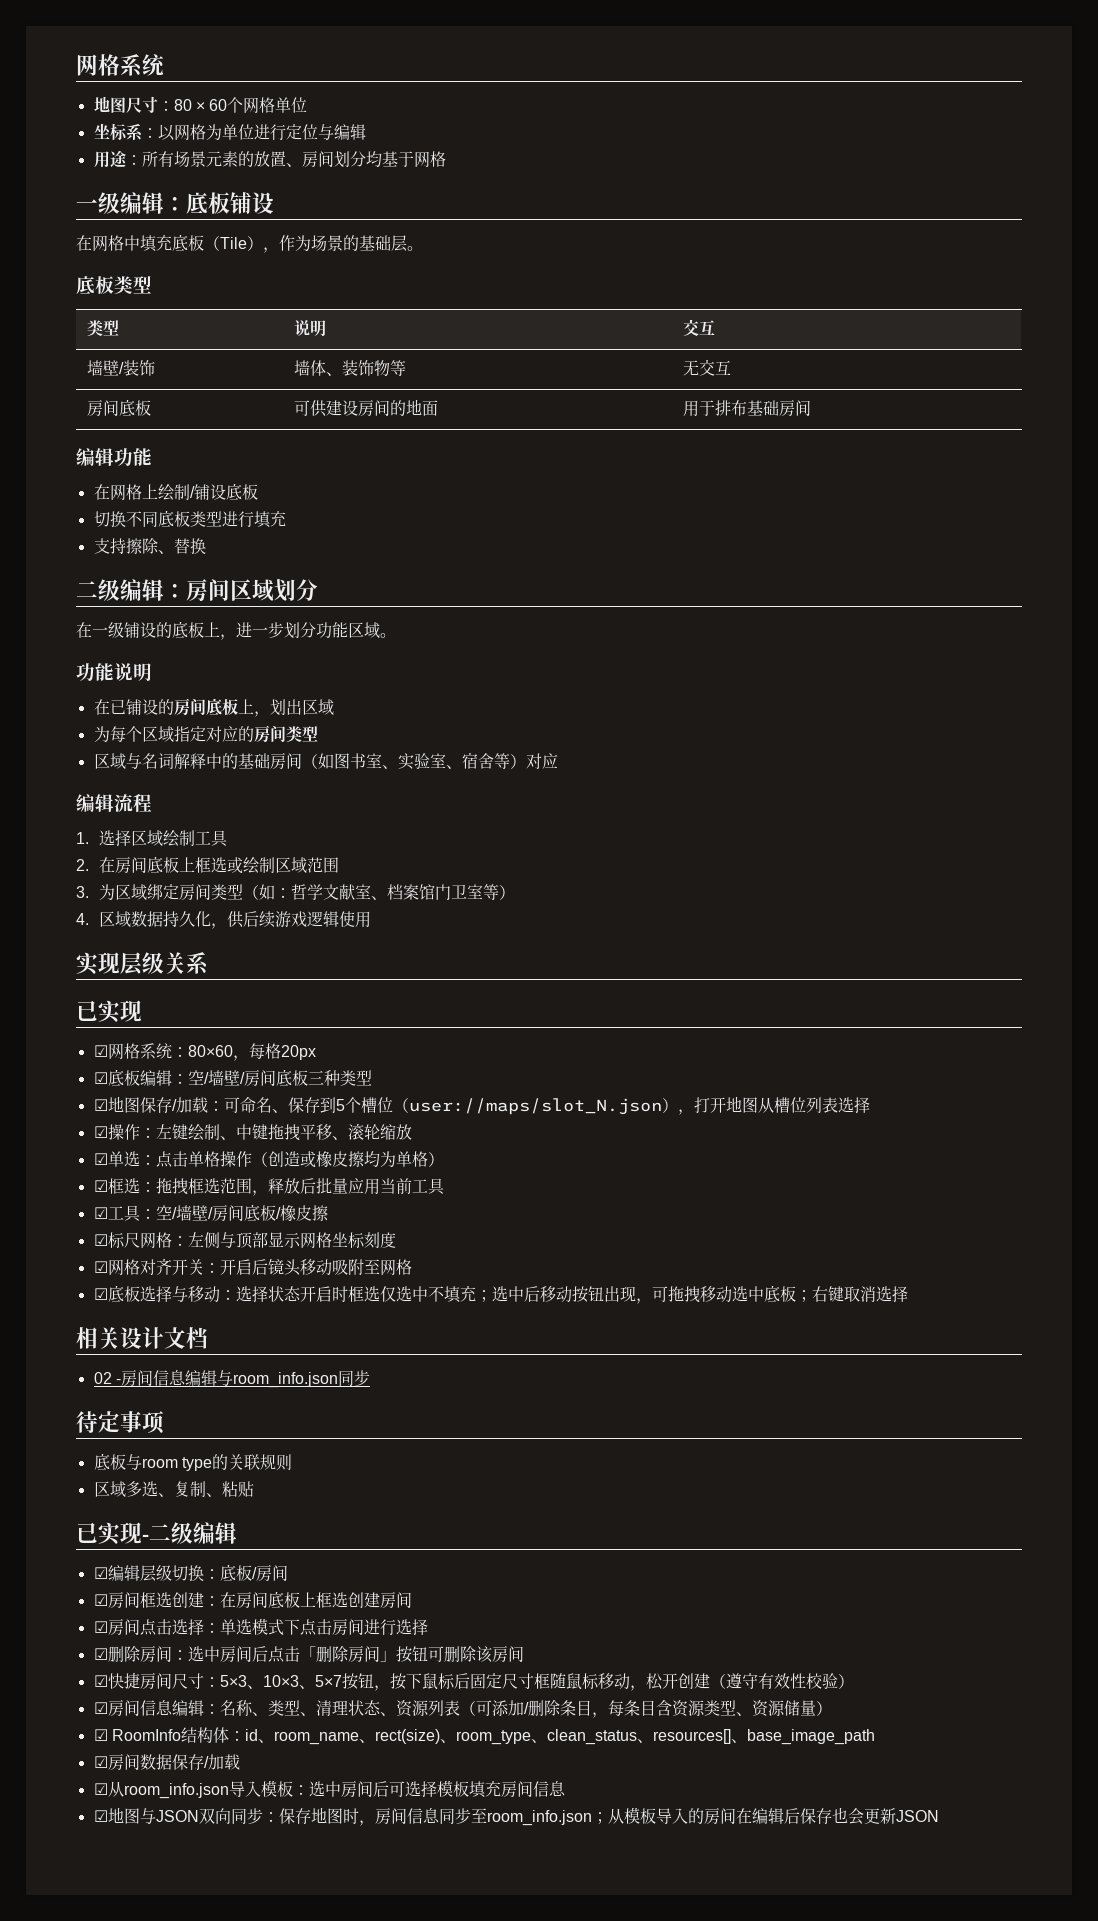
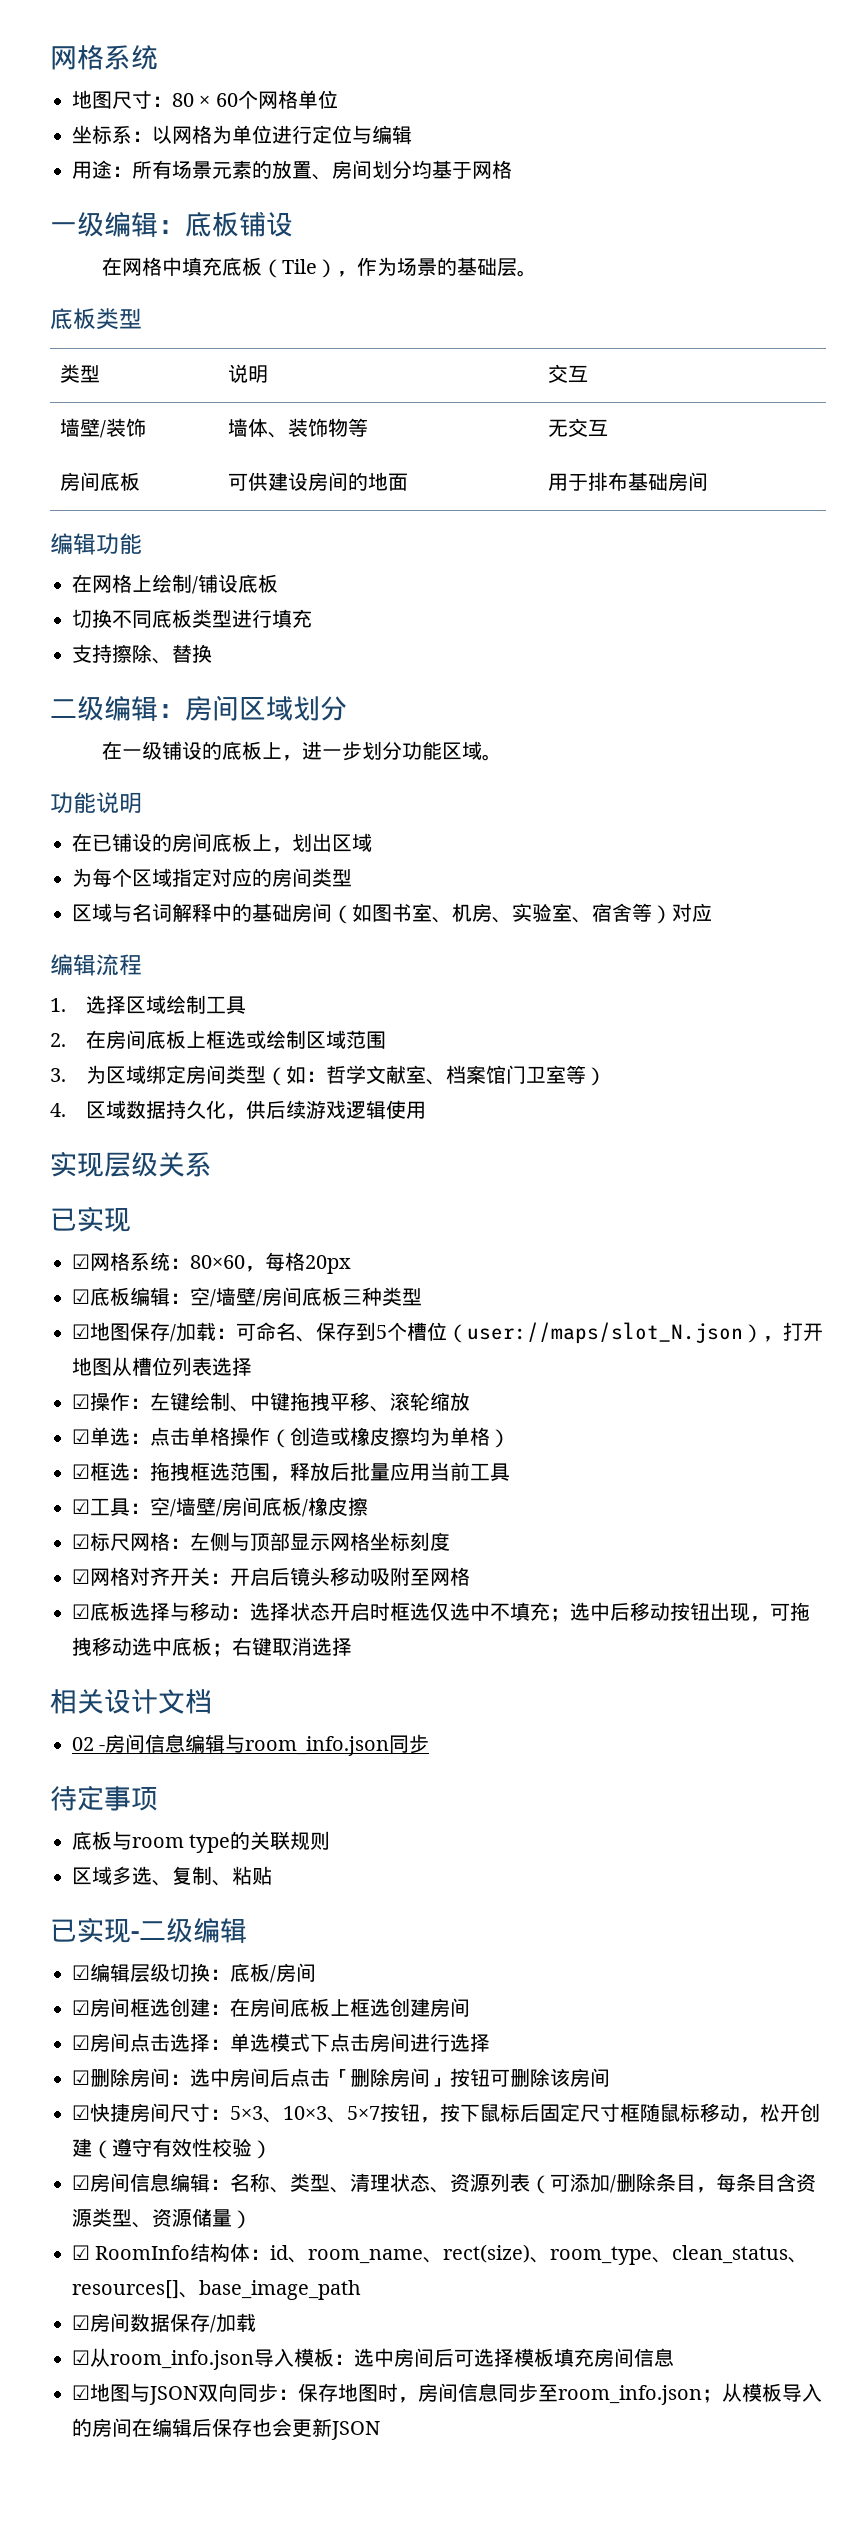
(398, 767) none -> [452,903,512,923] 机房、

